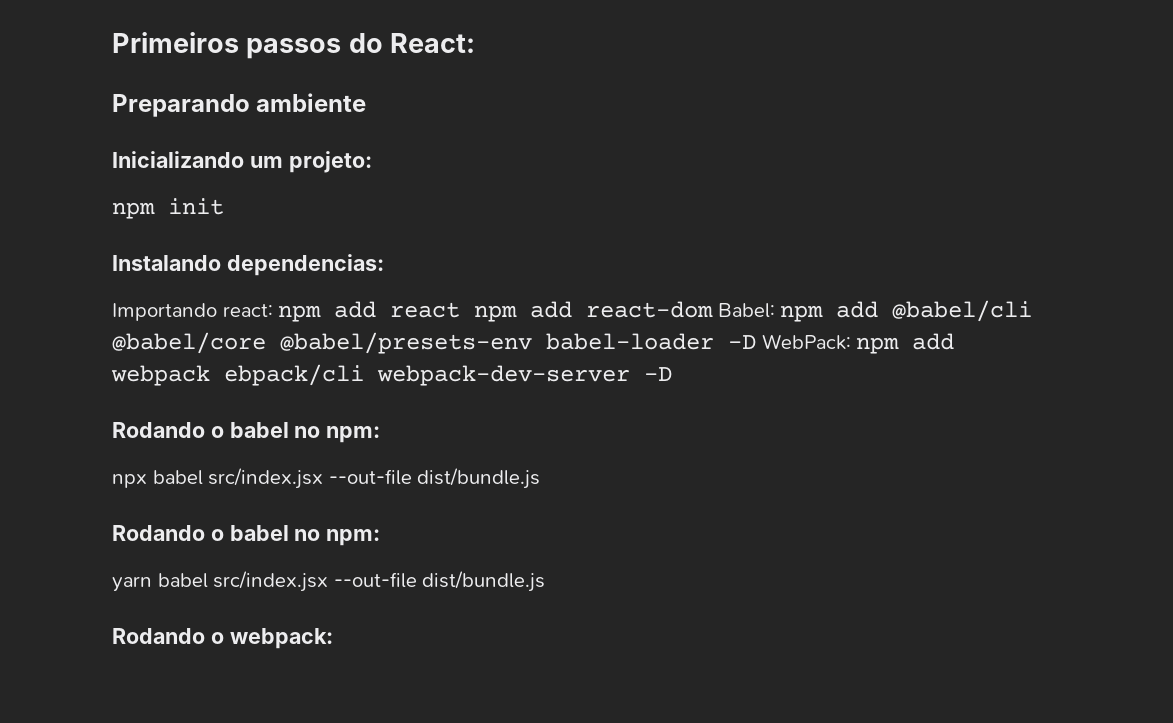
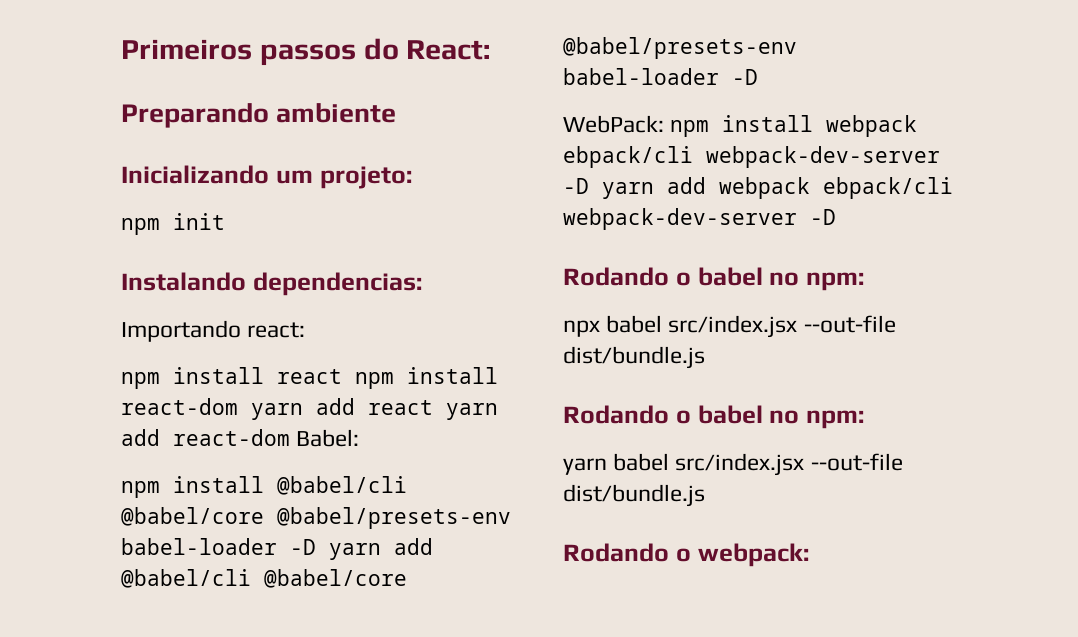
[278,305,322,322] npm -> [121,367,498,389] [121,398,303,420] // npm install react npm install react-dom yarn
[474,305,518,322] npm -> [446,403,498,420] yarn
[780,305,824,322] npm -> [121,476,407,498] [121,507,511,529] [121,538,381,560] // npm install @babel/cli @babel/core @babel/presets-env babel-loader -D yarn
(756, 342) none -> (758, 77) //
(900, 345) none -> [722,115,918,137] [563,146,940,168] [563,178,654,199] install webpack ebpack/cli webpack-dev-server -D yarn

